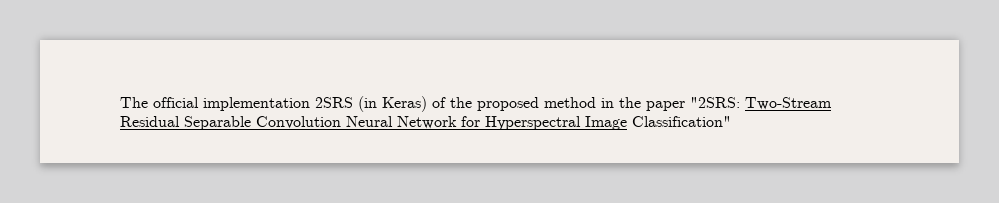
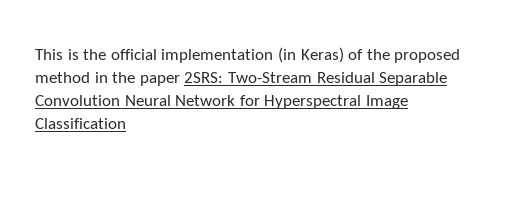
[120,97,148,108] The -> [35,49,107,60] This is the
[315,97,353,108] 2SRS -> (274, 56) none
[690,97,740,108] "2SRS: -> [184,72,224,83] 2SRS:
[632,116,731,127] Classification" -> [35,118,126,129] Classification

